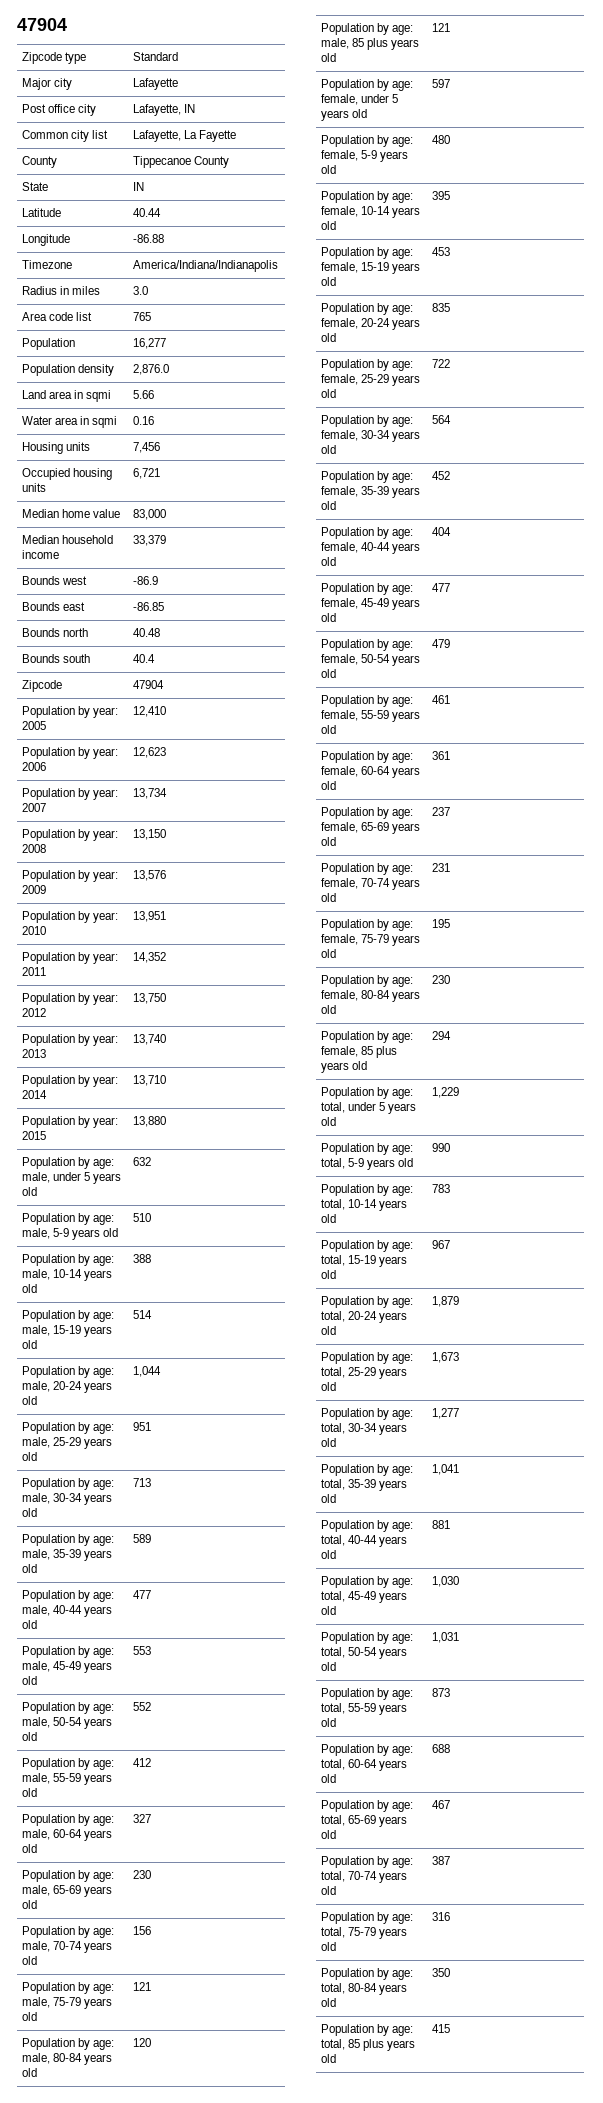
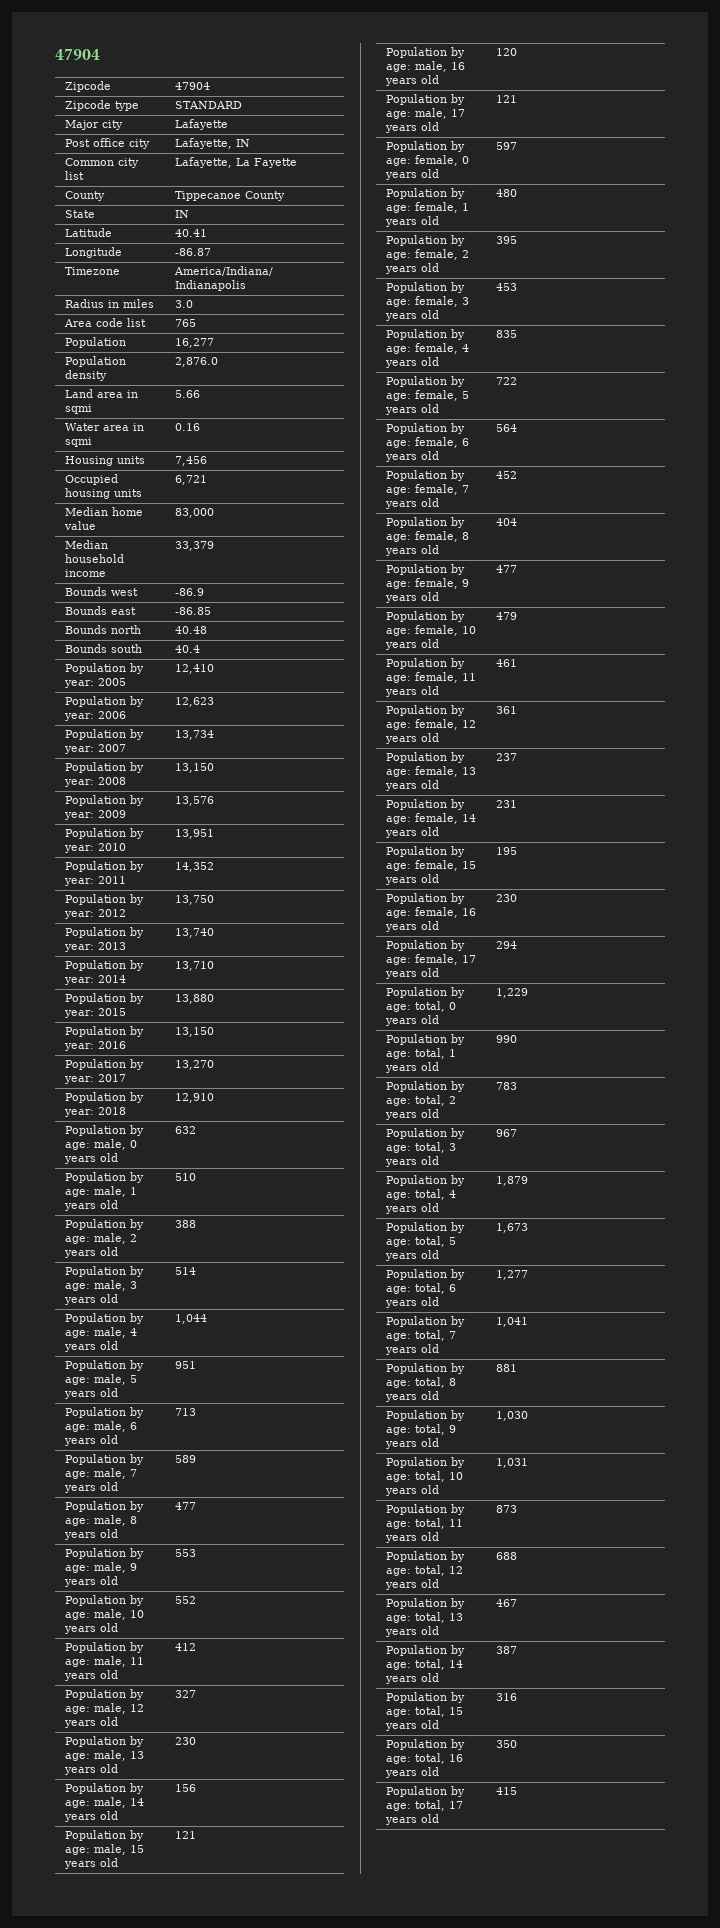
[17,18,67,31] 47904 -> [55,48,100,60] [64,81,111,92] [174,82,210,90] 47904 // Zipcode | 47904
[132,52,178,61] Standard -> [174,101,242,109] STANDARD
[132,208,161,217] 40.44 -> [174,229,207,237] 40.41
[132,234,164,243] -86.88 -> [174,248,211,256] -86.87
[21,680,62,692] [132,680,164,689] // Zipcode | 47904 -> (200, 649) none
[21,1157,115,1169] [21,1172,91,1183] // Population by age: male, under 5 -> [64,1026,144,1037] [63,1041,126,1051] [174,1027,214,1037] [64,1059,144,1070] [63,1074,126,1084] [174,1060,214,1070] [64,1092,144,1103] [63,1107,126,1117] [174,1093,214,1103] [64,1125,144,1136] [64,1139,137,1150] // Population by year: 2016 | 13,150 // Population by year: 2017 | 13,270 // Population by year: 2018 | 12,910 // Population by age: male, 0
[52,1228,69,1237] 5-9 -> [129,1187,137,1195] 1
[52,1269,82,1278] 10-14 -> [129,1234,137,1242] 2
[52,1325,81,1334] 15-19 -> [129,1281,137,1289] 3
[52,1381,82,1390] 20-24 -> [129,1328,137,1336] 4
[52,1437,81,1446] 25-29 -> [129,1375,137,1383] 5
[52,1493,82,1502] 30-34 -> [129,1422,137,1430] 6
[52,1549,81,1558] 35-39 -> [129,1469,137,1477] 7
[52,1605,82,1614] 40-44 -> [129,1516,137,1524] 8
[52,1661,81,1670] 45-49 -> [129,1563,137,1571] 9
[52,1717,82,1726] 50-54 -> [129,1610,144,1618] 10
[52,1773,81,1782] 55-59 -> [129,1657,144,1665] 11
[52,1829,82,1838] 60-64 -> [129,1704,144,1712] 12
[52,1885,81,1894] 65-69 -> [129,1751,144,1759] 13
[52,1941,82,1950] 70-74 -> [129,1798,144,1806] 14
[52,1997,81,2006] 75-79 -> [129,1845,144,1853] 15
[52,2053,82,2062] 80-84 -> [450,62,465,70] 16
[351,38,389,50] 85 plus -> [450,109,465,117] 17
[360,94,399,103] under 5 -> [461,156,469,164] 0
[360,150,377,159] 5-9 -> [461,203,469,211] 1
[360,206,390,215] 10-14 -> [461,250,469,258] 2
[360,262,389,271] 15-19 -> [461,297,469,305] 3
[360,318,390,327] 20-24 -> [461,344,469,352] 4
[360,374,389,383] 25-29 -> [461,391,469,399] 5
[360,430,390,439] 30-34 -> [461,438,469,446] 6
[360,486,389,495] 35-39 -> [461,485,469,493] 7
[360,542,390,551] 40-44 -> [461,532,469,540] 8
[360,598,389,607] 45-49 -> [461,579,469,587] 9
[360,654,390,663] 50-54 -> [461,626,476,634] 10
[360,710,389,719] 55-59 -> [461,673,476,681] 11
[360,766,390,775] 60-64 -> [461,720,476,728] 12
[360,822,389,831] 65-69 -> [461,767,476,775] 13
[360,878,390,887] 70-74 -> [461,814,476,822] 14
[360,934,389,943] 75-79 -> [461,861,476,869] 15
[360,990,390,999] 80-84 -> [461,908,476,916] 16
[360,1046,398,1058] 85 plus -> [461,955,476,963] 17
[347,1102,386,1111] under 5 -> [448,1002,456,1010] 0
[347,1158,364,1167] 5-9 -> [448,1049,456,1057] 1
[347,1199,377,1208] 10-14 -> [448,1096,456,1104] 2
[347,1255,376,1264] 15-19 -> [448,1143,456,1151] 3
[347,1311,377,1320] 20-24 -> [448,1190,456,1198] 4
[347,1367,376,1376] 25-29 -> [448,1237,456,1245] 5
[347,1423,377,1432] 30-34 -> [448,1284,456,1292] 6
[347,1479,376,1488] 35-39 -> [448,1331,456,1339] 7
[347,1535,377,1544] 40-44 -> [448,1378,456,1386] 8
[347,1591,376,1600] 45-49 -> [448,1425,456,1433] 9
[347,1647,377,1656] 50-54 -> [448,1472,463,1480] 10
[347,1703,376,1712] 55-59 -> [448,1519,463,1527] 11
[347,1759,377,1768] 60-64 -> [448,1566,463,1574] 12
[347,1815,376,1824] 65-69 -> [448,1613,463,1621] 13
[347,1871,377,1880] 70-74 -> [448,1660,463,1668] 14
[347,1927,376,1936] 75-79 -> [448,1707,463,1715] 15
[347,1983,377,1992] 80-84 -> [448,1754,463,1762] 16
[347,2039,385,2051] 85 plus -> [448,1801,463,1809] 17

